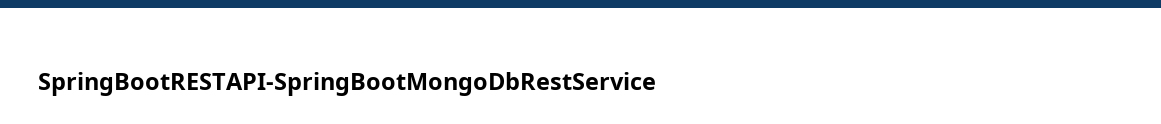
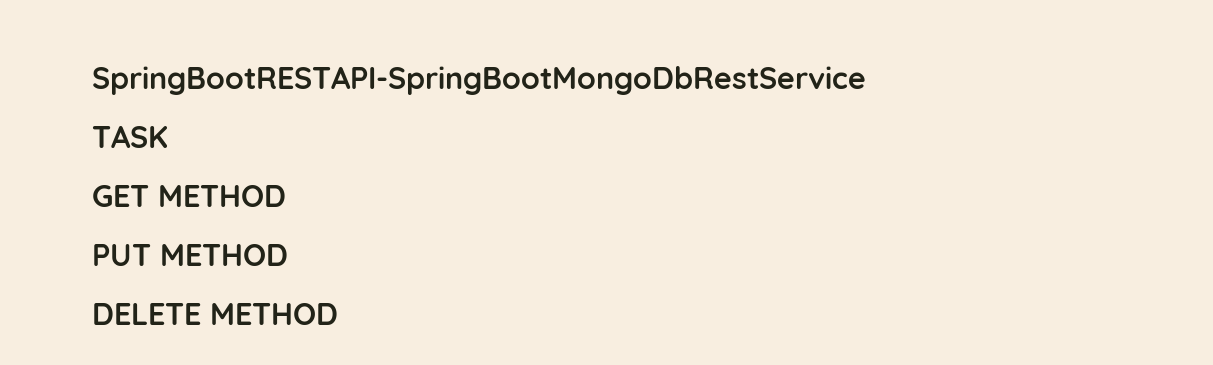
(656, 84) none -> [92,125,168,148] [92,185,286,207] [92,244,288,266] [92,303,338,325] // TASK // GET METHOD // PUT METHOD // DELETE METHOD

